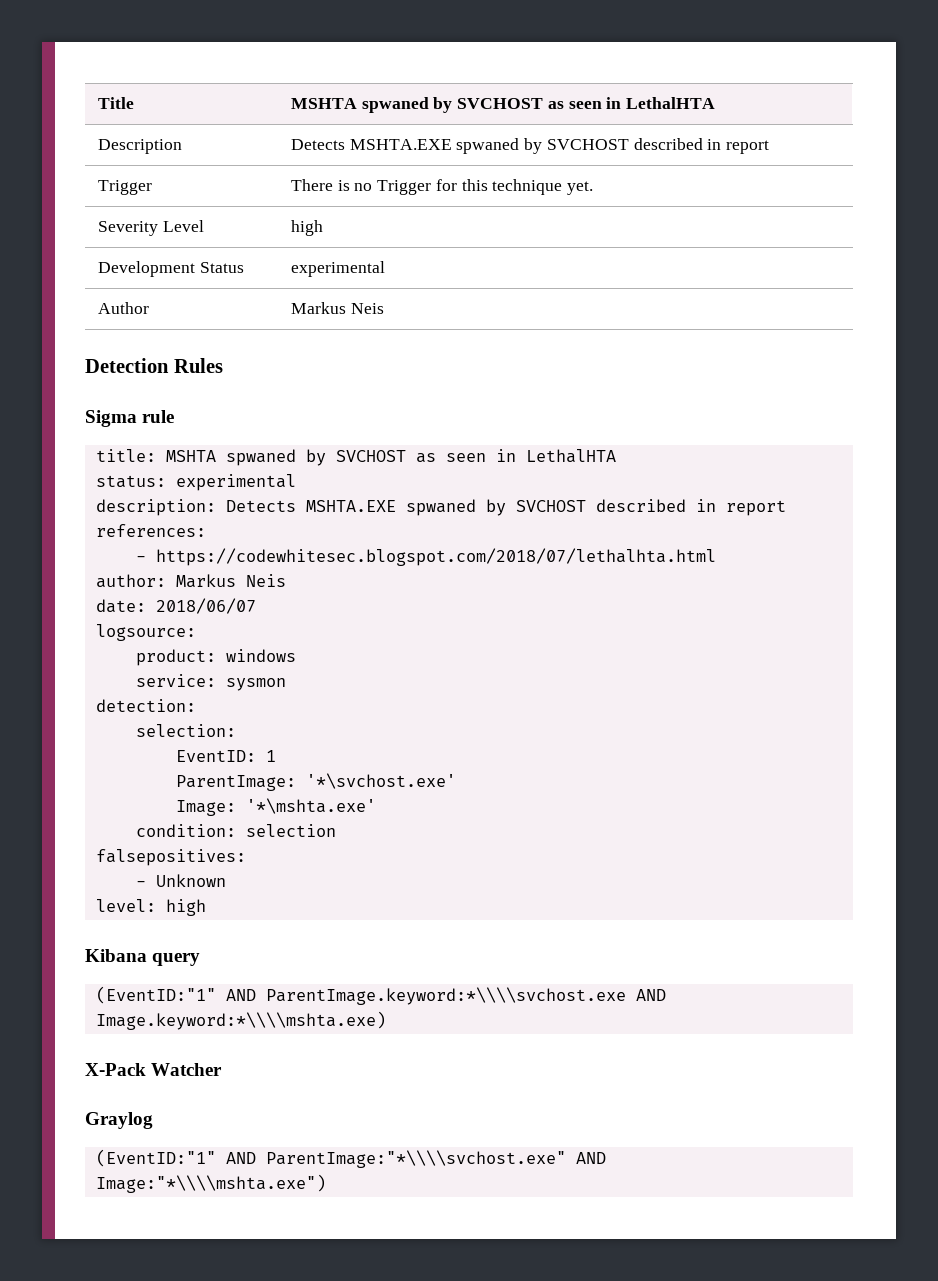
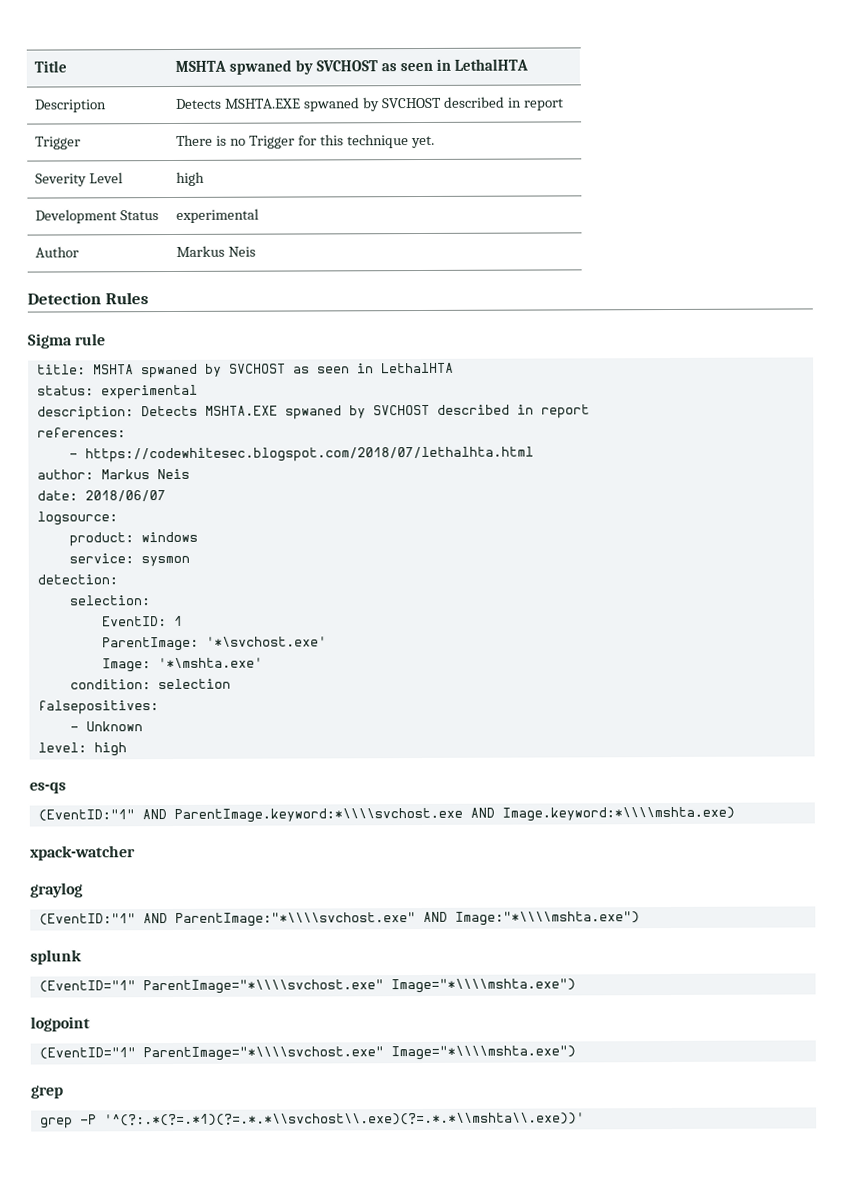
[85,949,201,966] Kibana query -> [29,782,66,794] es-qs
[85,1063,223,1076] [85,1112,153,1129] X-Pack Watcher // Graylog -> [29,845,136,861] [30,882,83,898] xpack-watcher // graylog
(326, 1183) none -> [30,949,82,965] [38,978,576,995] [30,1016,90,1032] [38,1045,576,1062] [30,1085,63,1099] [39,1112,585,1129] // splunk // (EventID="1" ParentImage="*\\\\svchost.exe" Image="*\\\\mshta.exe") // logpoint // (EventID="1" ParentImage="*\\\\svchost.exe" Image="*\\\\mshta.exe") // grep // grep -P '^(?:.*(?=.*1)(?=.*.*\\svchost\\.exe)(?=.*.*\\mshta\\.exe))'

